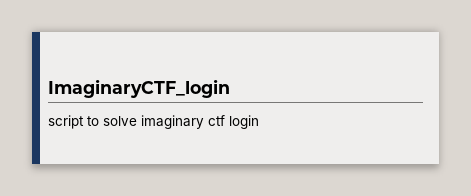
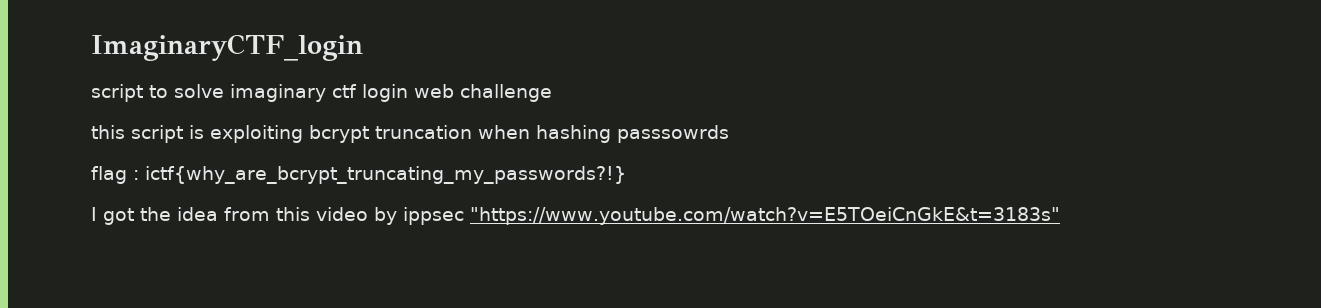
(259, 122) none -> [414,84,552,102] [91,125,729,143] [91,166,626,184] [91,207,1060,225] web challenge // this script is exploiting bcrypt truncation when hashing passsowrds // flag : ictf{why_are_bcrypt_truncating_my_passwords?!} // I got the idea from this video by ippsec "https://www.youtube.com/watch?v=E5TOeiCnGkE&t=3183s"

